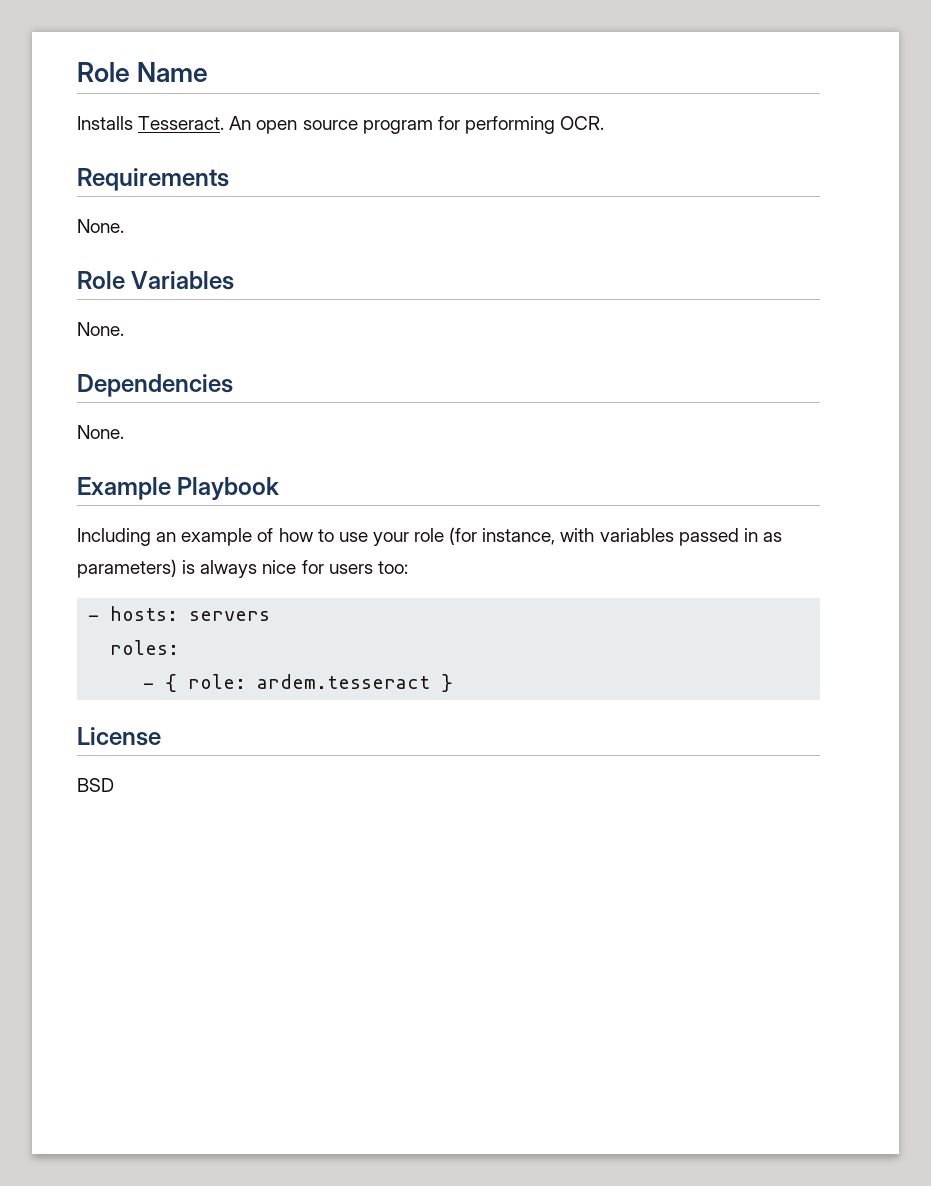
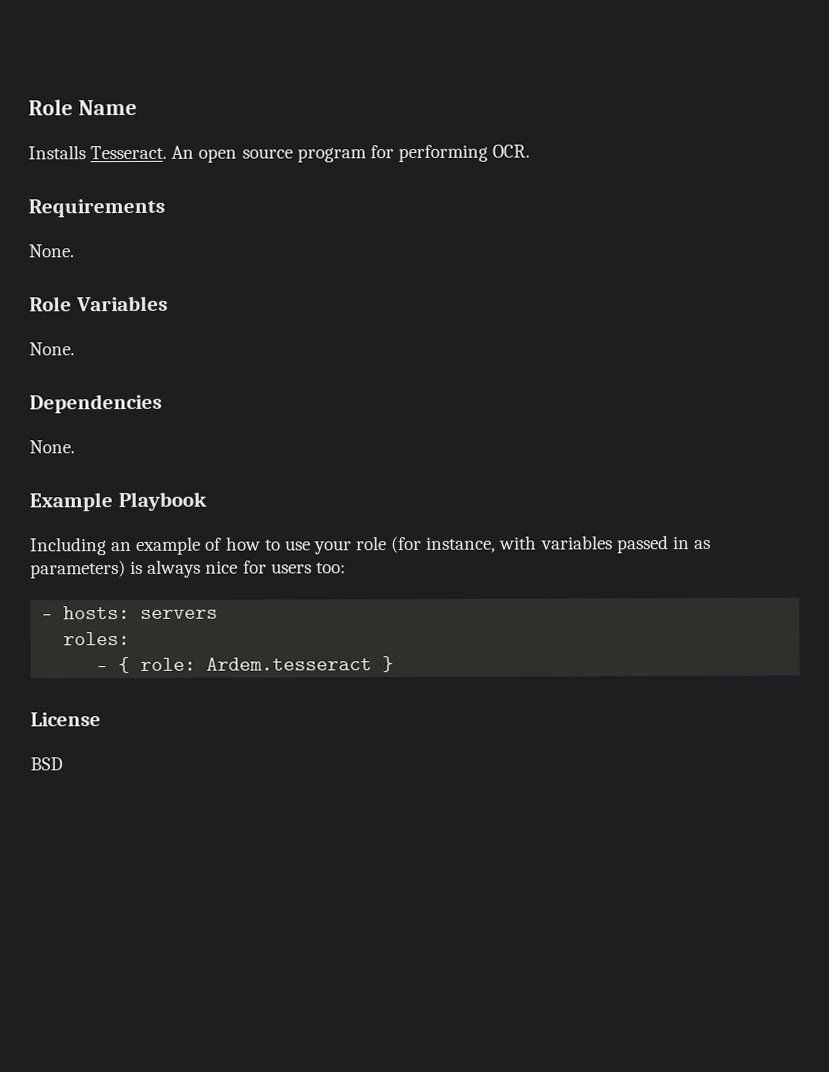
[257,674,431,689] ardem.tesseract -> [206,657,373,671] Ardem.tesseract

